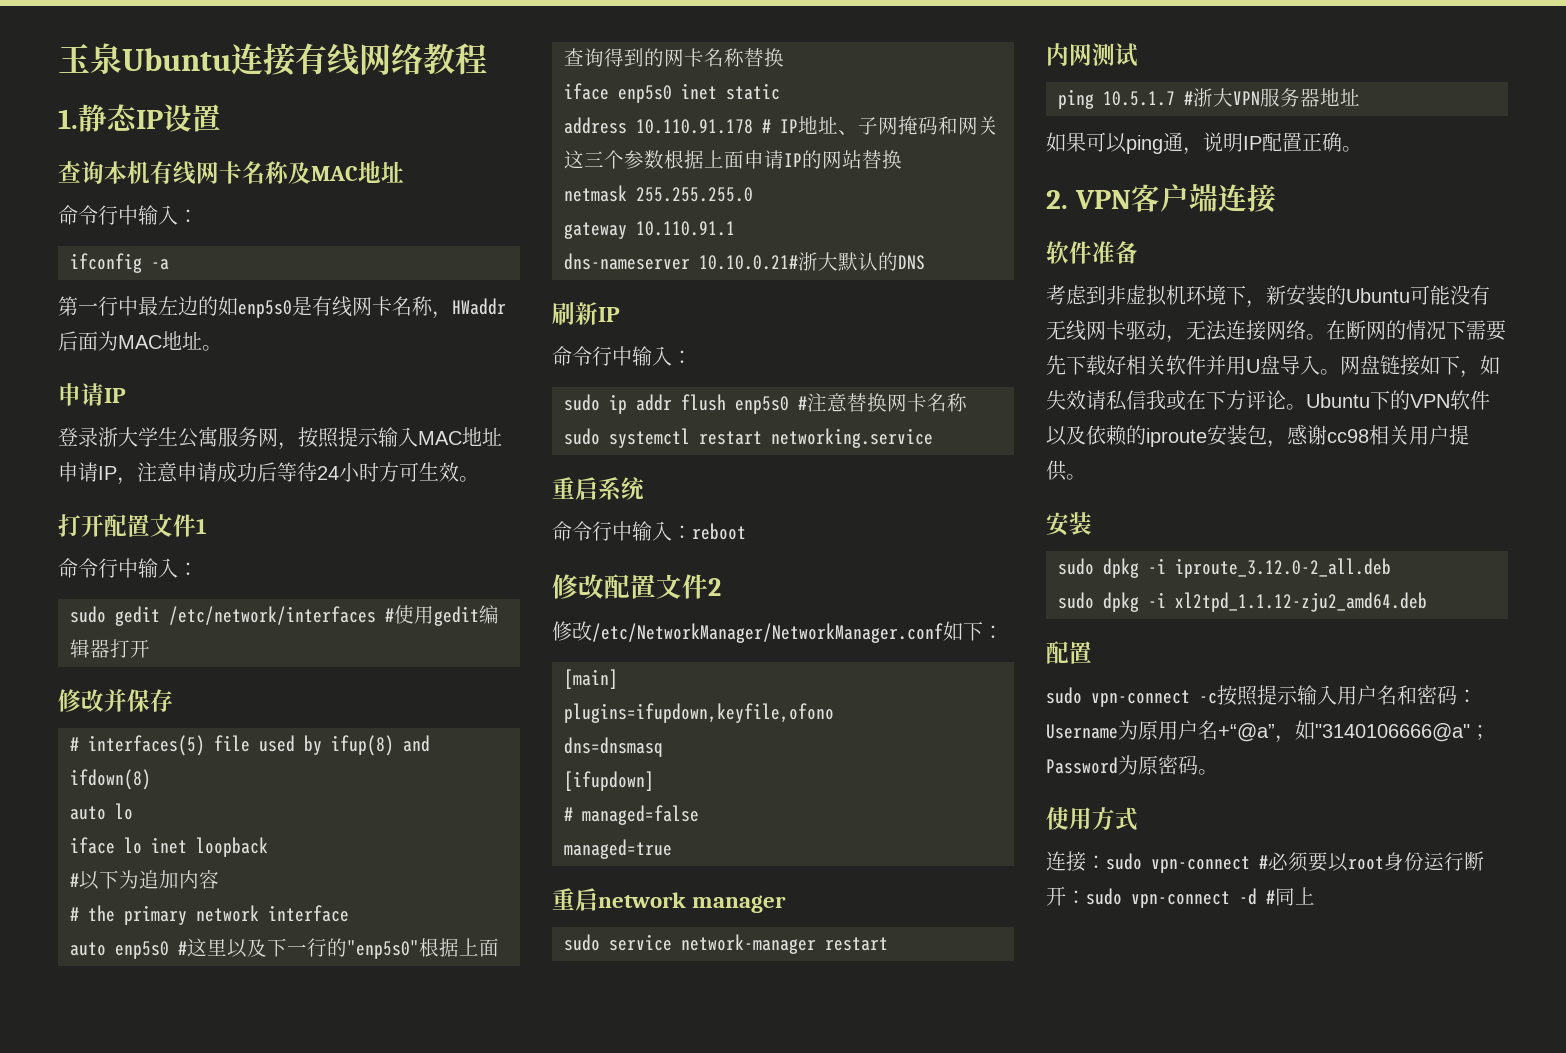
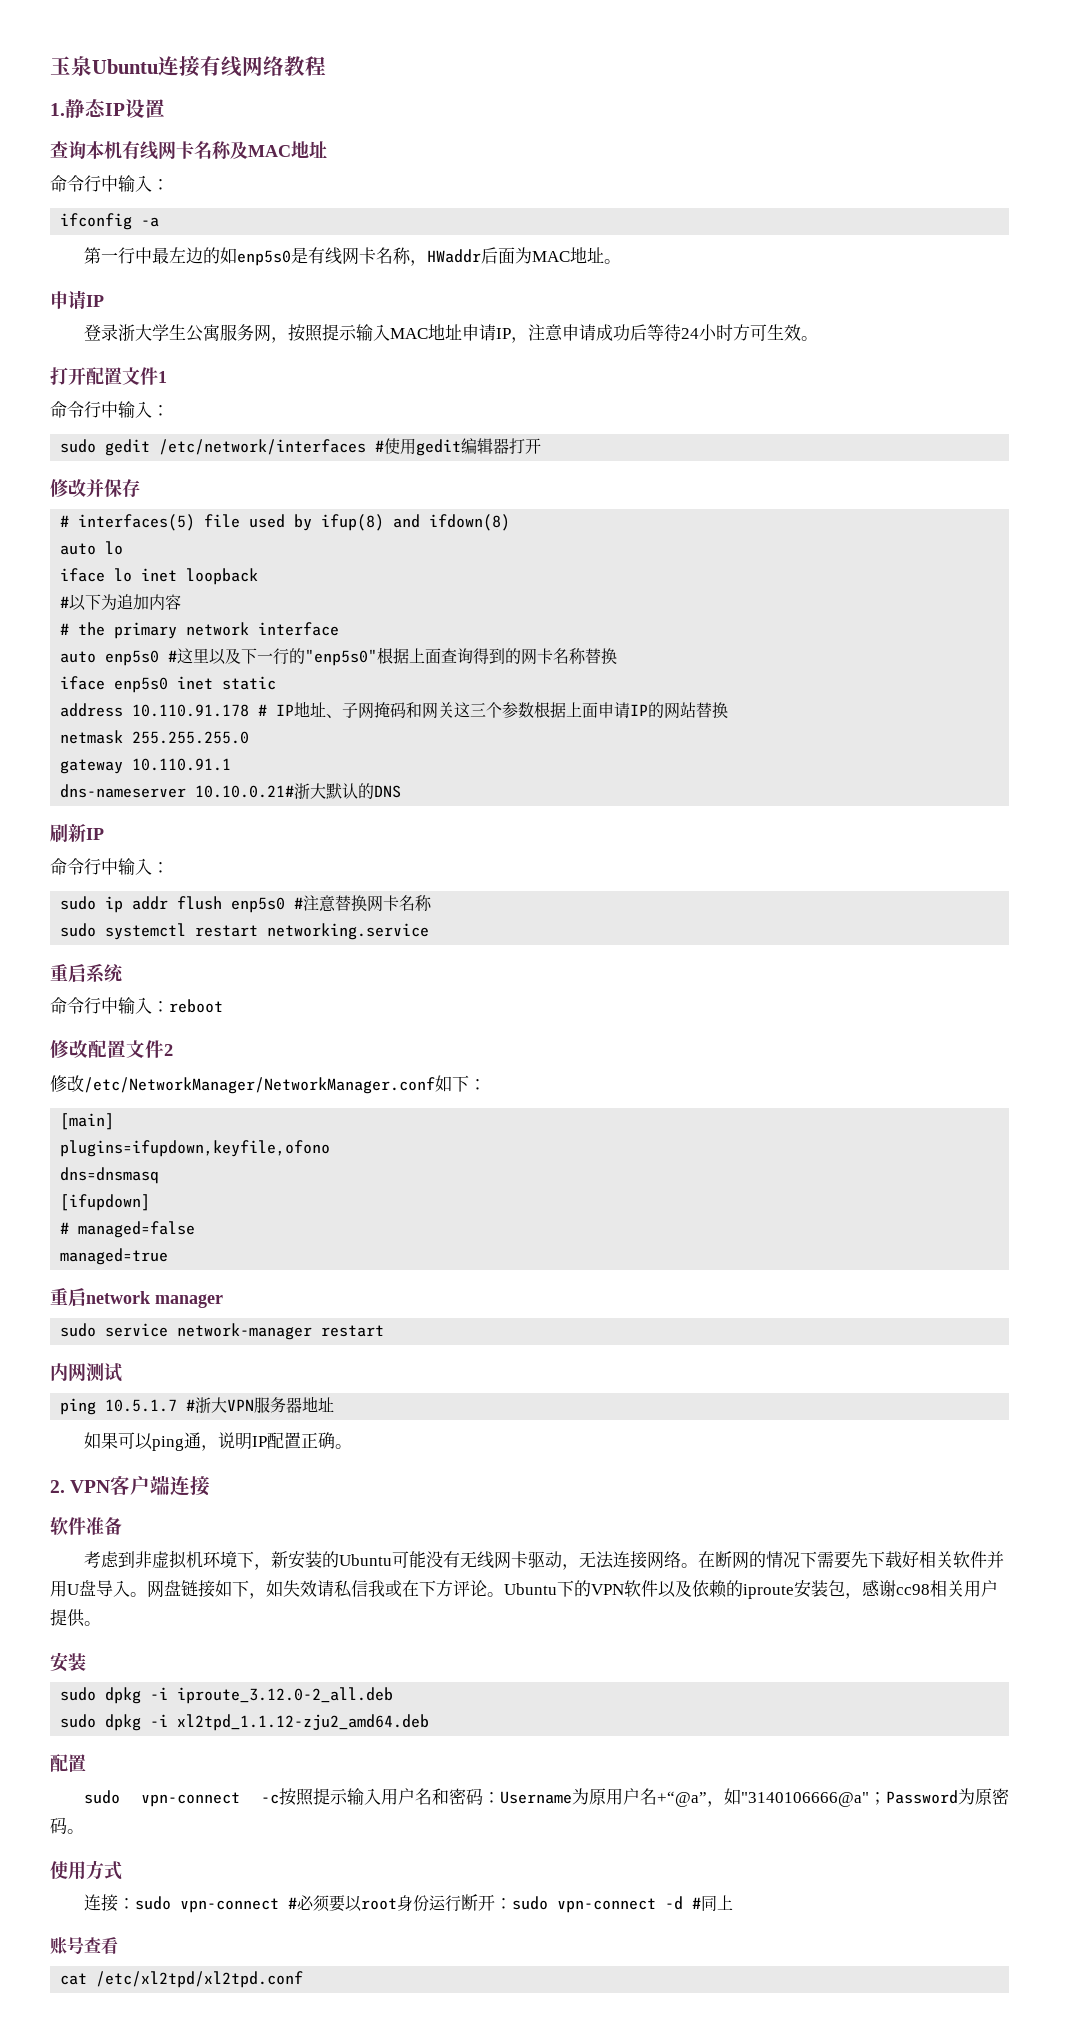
(1315, 896) none -> [50,1937,118,1954] [60,1971,304,1988] // 账号查看 // cat /etc/xl2tpd/xl2tpd.conf

